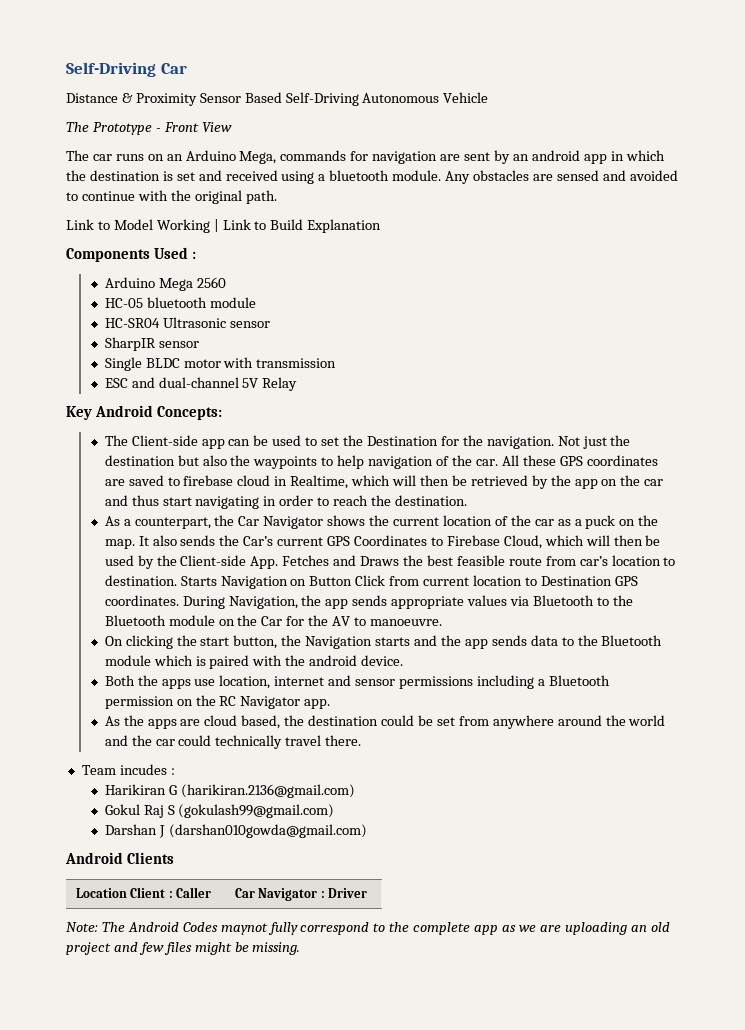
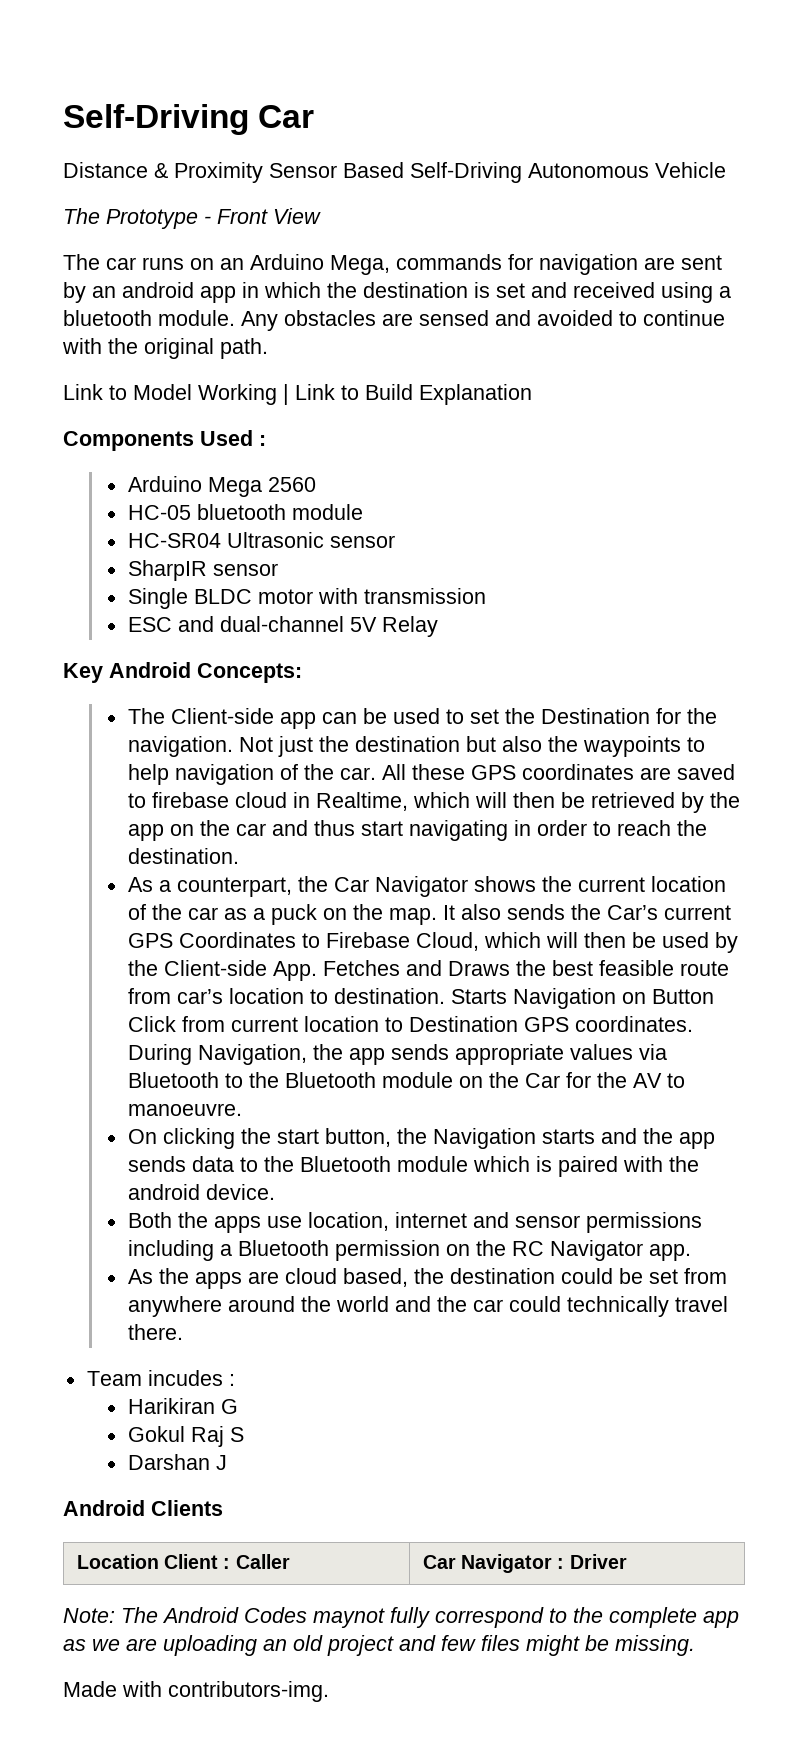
[180,784,355,798] (harikiran.2136@gmail.com) -> (238, 1406) none
[178,804,335,818] (gokulash99@gmail.com) -> (244, 1434) none
[168,824,367,838] (darshan010gowda@gmail.com) -> (227, 1462) none
(301, 948) none -> [63,1681,329,1702] // Made with contributors-img.

